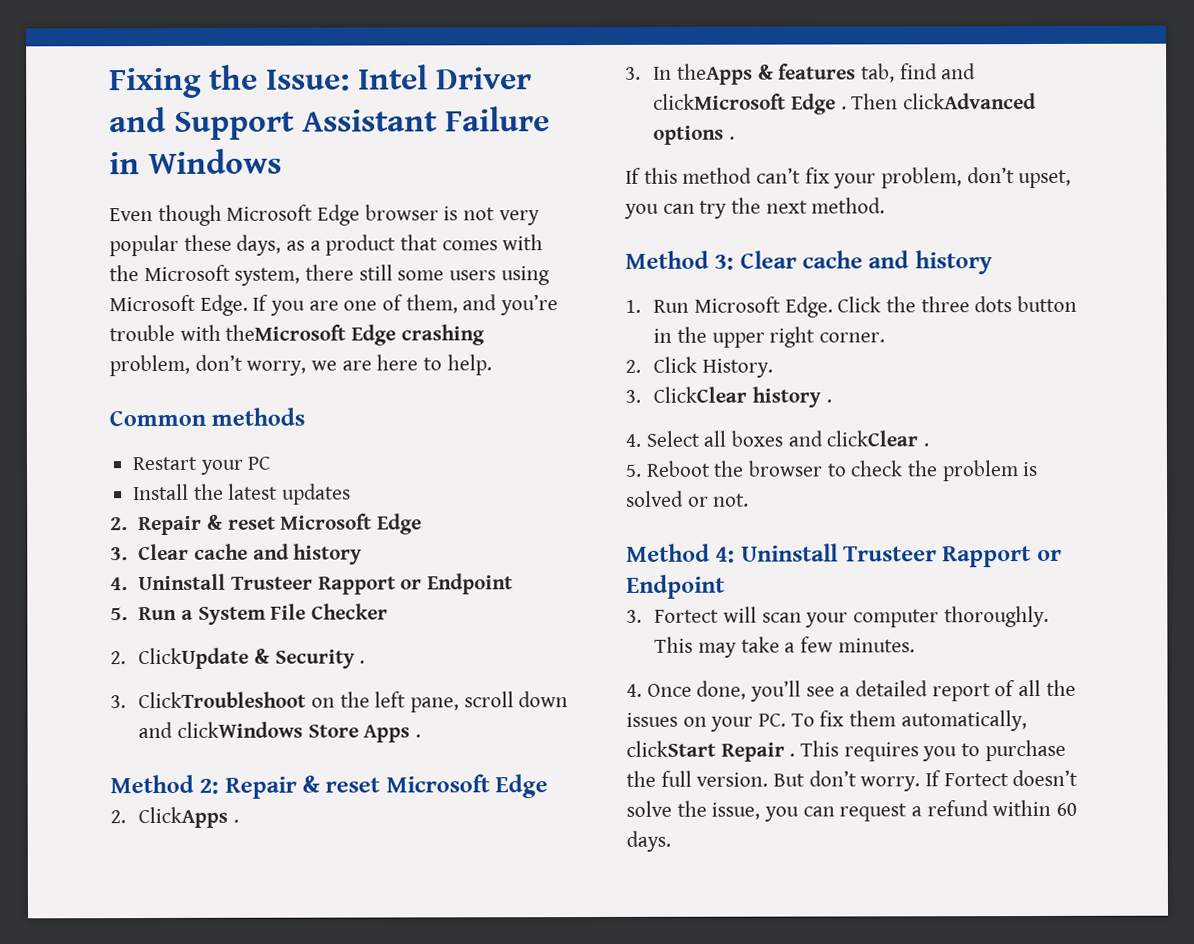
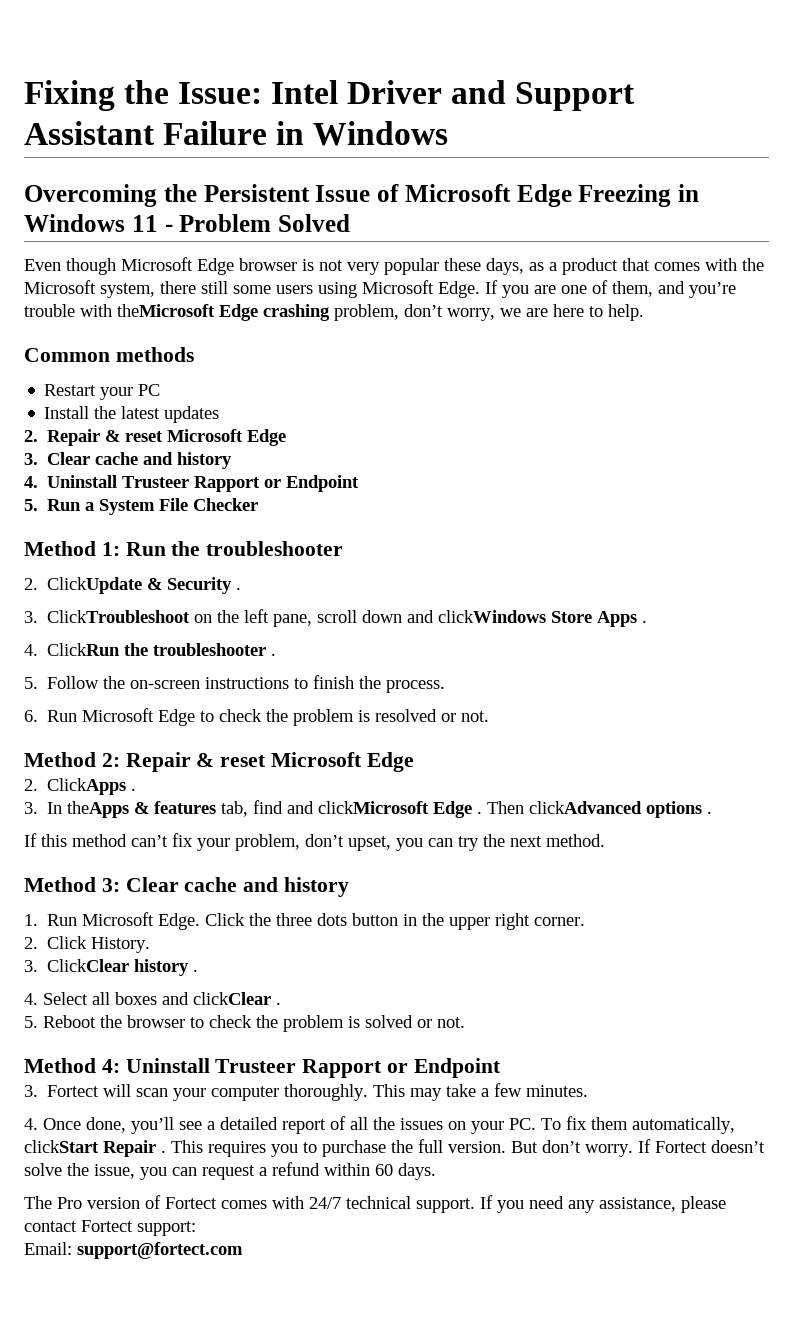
(282, 161) none -> [24,184,699,207] [24,214,350,232] // Overcoming the Persistent Issue of Microsoft Edge Freezing in Windows 11 - Problem Solved
(389, 611) none -> [24,541,344,556] // Method 1: Run the troubleshooter
(422, 736) none -> [24,643,277,656] [24,675,446,693] [24,708,490,726] // 4. ClickRun the troubleshooter . // 5. Follow the on-screen instructions to finish the process. // 6. Run Microsoft Edge to check the problem is resolved or not.
(671, 841) none -> [24,1195,726,1213] [24,1220,196,1236] [24,1242,243,1259] // The Pro version of Fortect comes with 24/7 technical support. If you need any assistance, please contact Fortect support: // Email: support@fortect.com

